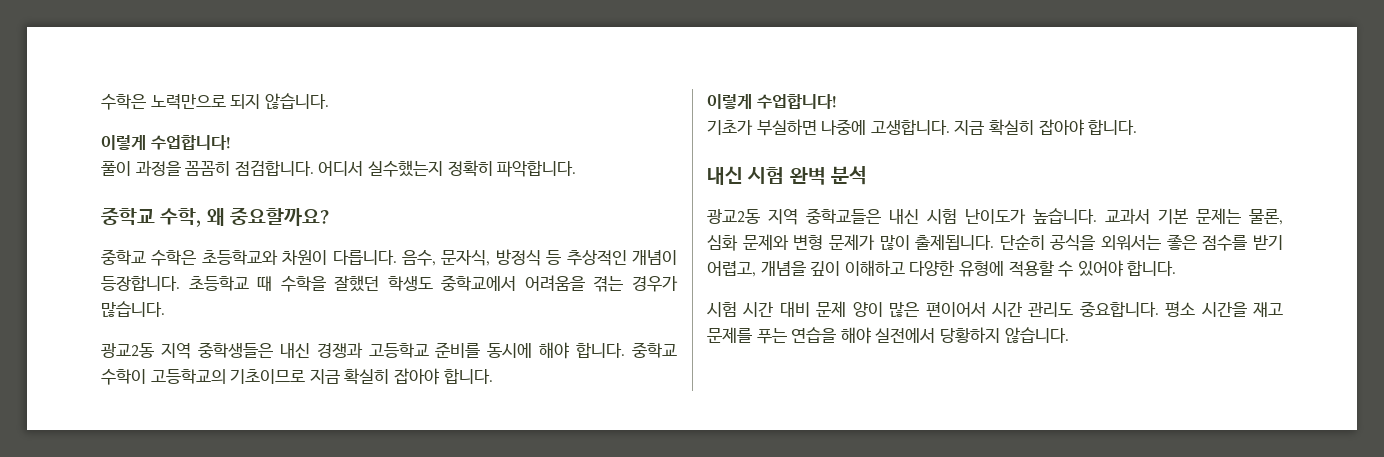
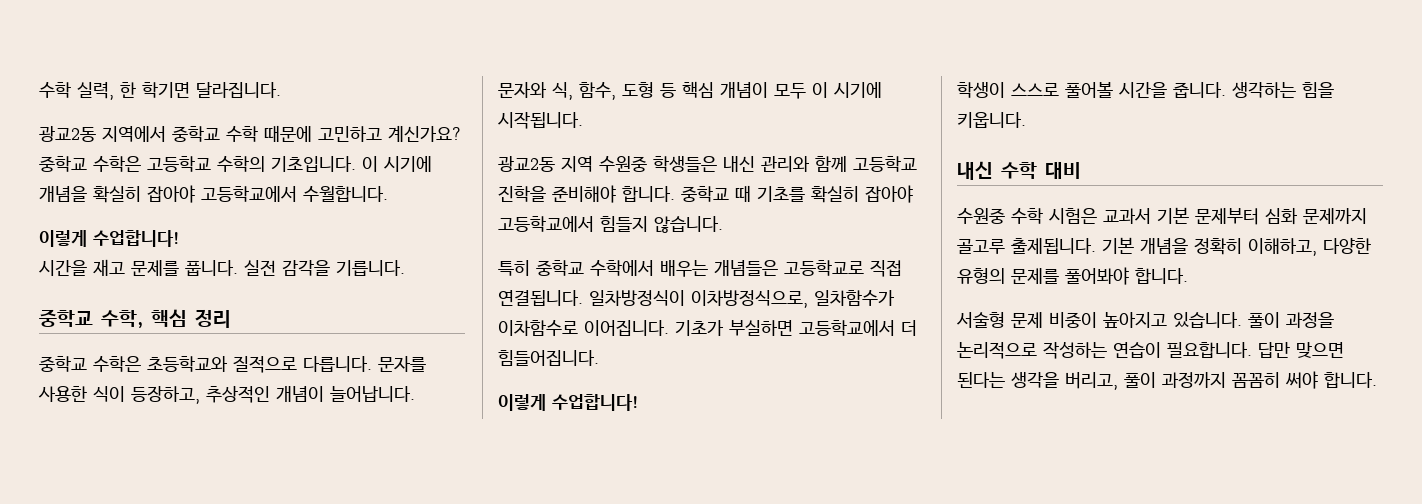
[101,93,329,110] [101,135,231,150] [101,160,577,177] 수학은 노력만으로 되지 않습니다. // 이렇게 수업합니다! // 풀이 과정을 꼼꼼히 점검합니다. 어디서 실수했는지 정확히 파악합니다. -> [39,82,281,100] [39,125,461,142] [39,156,432,172] [39,185,388,203] [39,230,180,247] [39,259,405,276] 수학 실력, 한 학기면 달라집니다. // 광교2동 지역에서 중학교 수학 때문에 고민하고 계신가요? 중학교 수학은 고등학교 수학의 기초입니다. 이 시기에 개념을 확실히 잡아야 고등학교에서 수월합니다. // 이렇게 수업합니다! // 시간을 재고 문제를 풉니다. 실전 감각을 기릅니다.
[206,207,330,226] 왜 중요할까요? -> [151,309,231,328] 핵심 정리
[282,249,677,266] [101,275,678,292] [101,301,165,317] [101,342,677,359] [101,368,493,385] [707,94,837,109] [707,119,1138,136] [707,166,868,185] [707,208,1283,225] [707,234,1283,251] [707,260,1177,277] [707,301,1283,317] [707,327,1069,344] 차원이 다릅니다. 음수, 문자식, 방정식 등 추상적인 개념이 등장합니다. 초등학교 때 수학을 잘했던 학생도 중학교에서 어려움을 겪는 경우가 많습니다. // 광교2동 지역 중학생들은 내신 경쟁과 고등학교 준비를 동시에 해야 합니다. 중학교 수학이 고등학교의 기초이므로 지금 확실히 잡아야 합니다. // 이렇게 수업합니다! // 기초가 부실하면 나중에 고생합니다. 지금 확실히 잡아야 합니다. // 내신 시험 완벽 분석 // 광교2동 지역 중학교들은 내신 시험 난이도가 높습니다. 교과서 기본 문제는 물론, 심화 문제와 변형 문제가 많이 출제됩니다. 단순히 공식을 외워서는 좋은 점수를 받기 어렵고, 개념을 깊이 이해하고 다양한 유형에 적용할 수 있어야 합니다. // 시험 시간 대비 문제 양이 많은 편이어서 시간 관리도 중요합니다. 평소 시간을 재고 문제를 푸는 연습을 해야 실전에서 당황하지 않습니다. -> [233,356,426,373] [38,386,415,404] [498,81,882,100] [498,111,583,129] [498,156,917,172] [498,185,913,203] [498,216,723,233] [498,260,902,277] [498,290,895,308] [498,320,917,336] [498,350,599,366] [498,394,639,411] [957,82,1334,98] [957,112,1026,128] [957,161,1081,180] [957,207,1367,225] [957,237,1371,256] [957,267,1188,285] [956,312,1334,328] [957,341,1344,359] [957,371,1377,390] 질적으로 다릅니다. 문자를 사용한 식이 등장하고, 추상적인 개념이 늘어납니다. 문자와 식, 함수, 도형 등 핵심 개념이 모두 이 시기에 시작됩니다. // 광교2동 지역 수원중 학생들은 내신 관리와 함께 고등학교 진학을 준비해야 합니다. 중학교 때 기초를 확실히 잡아야 고등학교에서 힘들지 않습니다. // 특히 중학교 수학에서 배우는 개념들은 고등학교로 직접 연결됩니다. 일차방정식이 이차방정식으로, 일차함수가 이차함수로 이어집니다. 기초가 부실하면 고등학교에서 더 힘들어집니다. // 이렇게 수업합니다! // 학생이 스스로 풀어볼 시간을 줍니다. 생각하는 힘을 키웁니다. // 내신 수학 대비 // 수원중 수학 시험은 교과서 기본 문제부터 심화 문제까지 골고루 출제됩니다. 기본 개념을 정확히 이해하고, 다양한 유형의 문제를 풀어봐야 합니다. // 서술형 문제 비중이 높아지고 있습니다. 풀이 과정을 논리적으로 작성하는 연습이 필요합니다. 답만 맞으면 된다는 생각을 버리고, 풀이 과정까지 꼼꼼히 써야 합니다.

